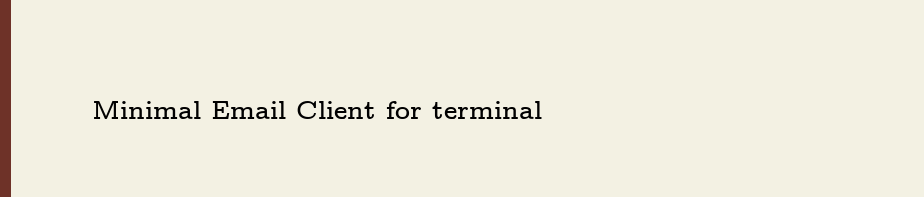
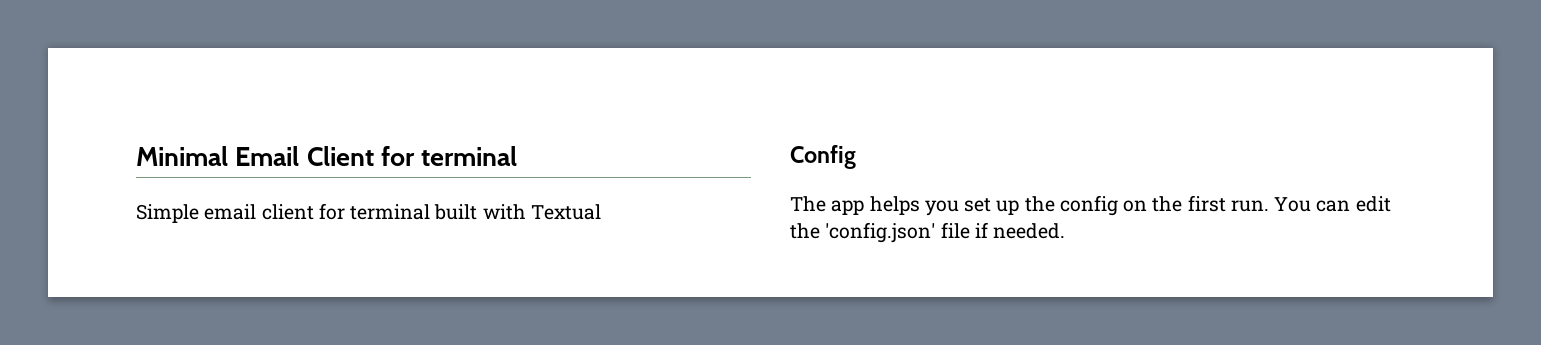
(542, 110) none -> [136,203,601,223] [790,145,856,169] [790,195,1391,216] [790,222,1066,243] // Simple email client for terminal built with Textual // Config // The app helps you set up the config on the first run. You can edit the 'config.json' file if needed.

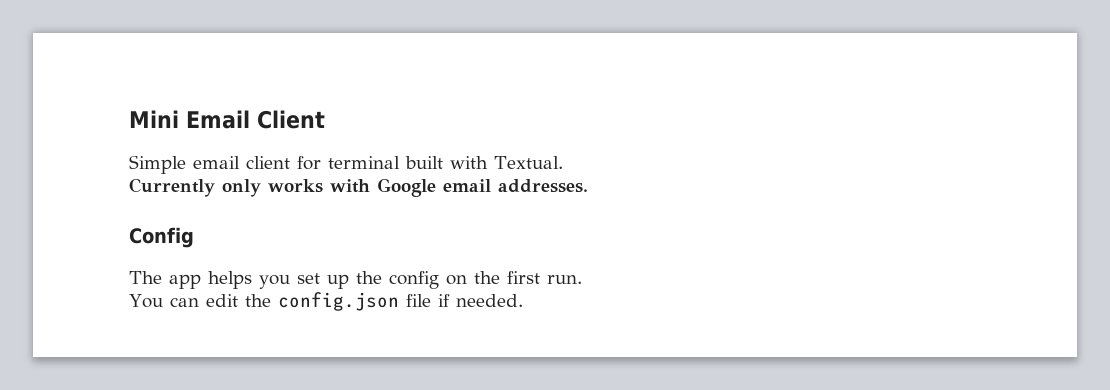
[136,146,228,166] Minimal -> [129,110,179,128] Mini
[380,146,518,166] for terminal -> (325, 119) none
[530,204,601,220] Textual -> [494,156,563,169] [129,178,588,197] Textual. // Currently only works with Google email addresses.
(1269, 206) none -> (582, 279) //
[825,222,936,243] 'config.json' -> [277,292,399,311] config.json

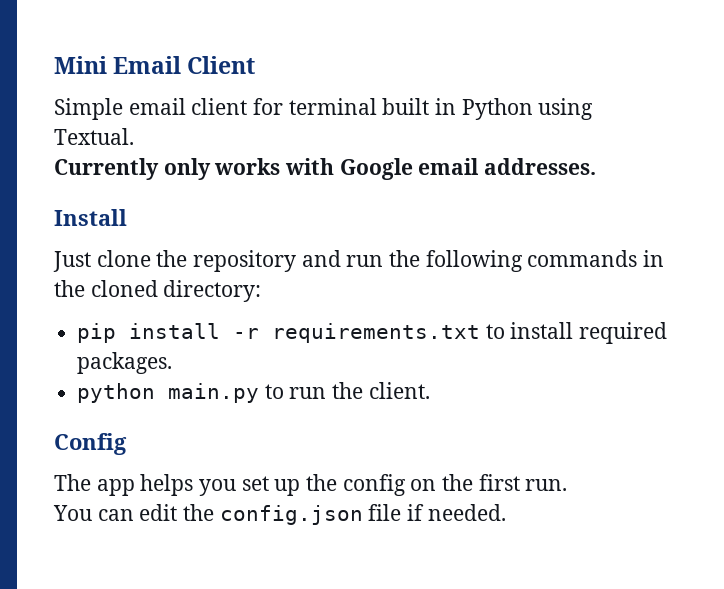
[450,156,488,169] with -> [435,98,594,120] in Python using
(588, 186) none -> [54,209,127,226] [53,250,665,272] [54,280,262,302] [77,322,668,344] [77,352,173,374] [77,382,430,403] // Install // Just clone the repository and run the following commands in the cloned directory: // pip install -r requirements.txt to install required packages. // python main.py to run the client.

